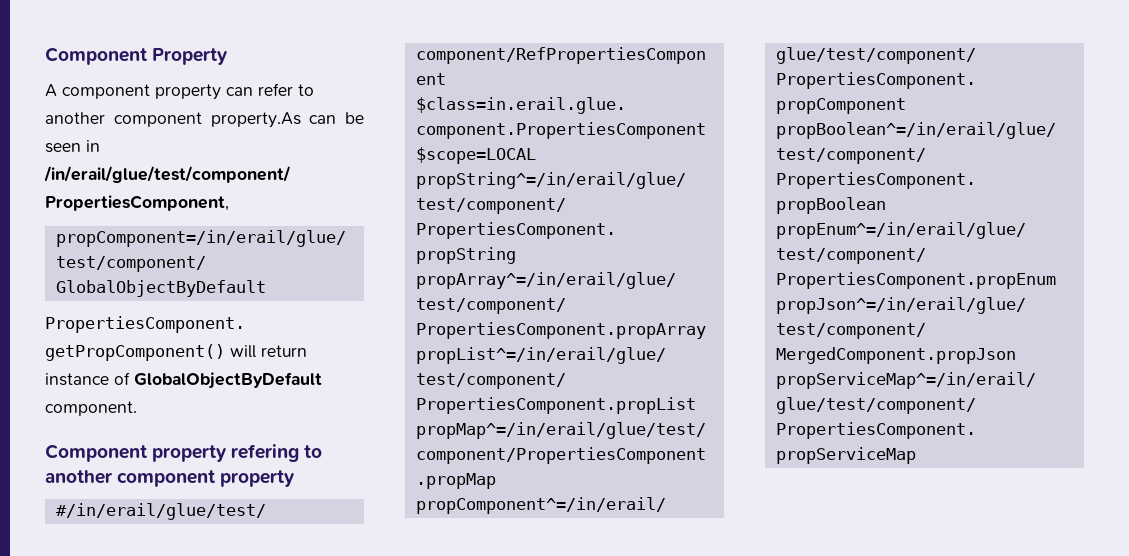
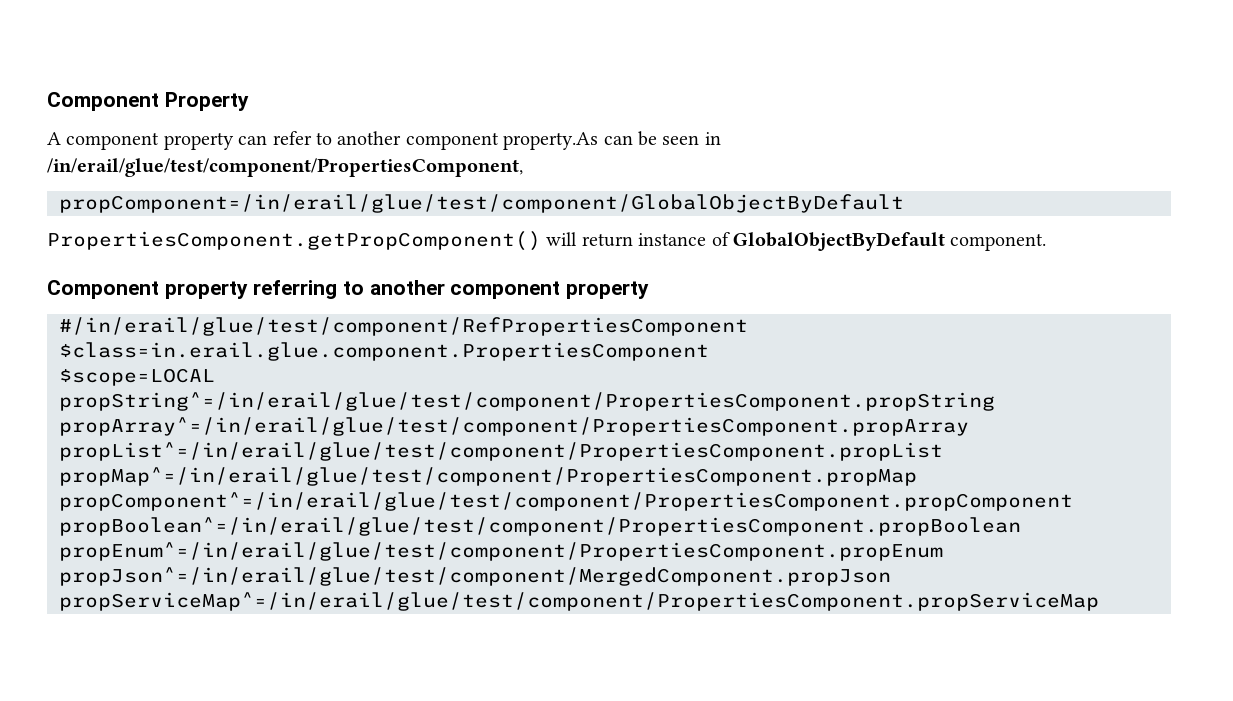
[231,444,300,462] refering -> [253,280,338,299] referring

